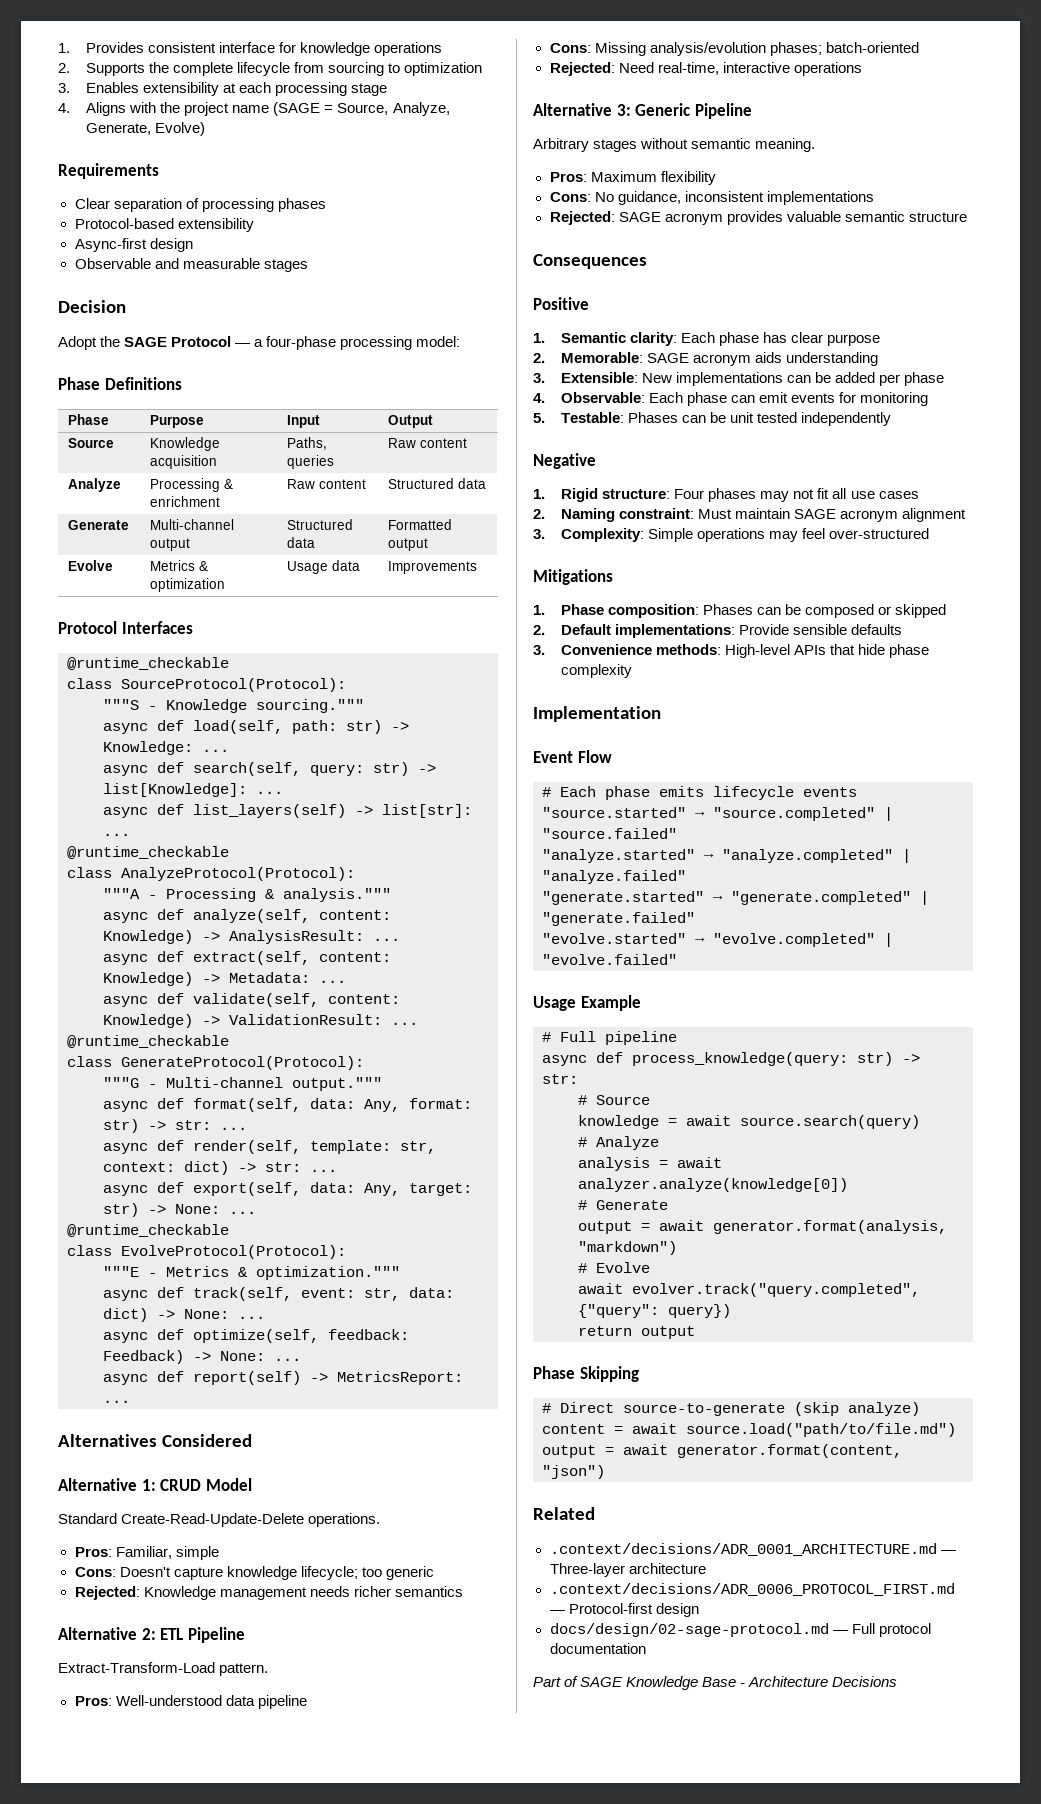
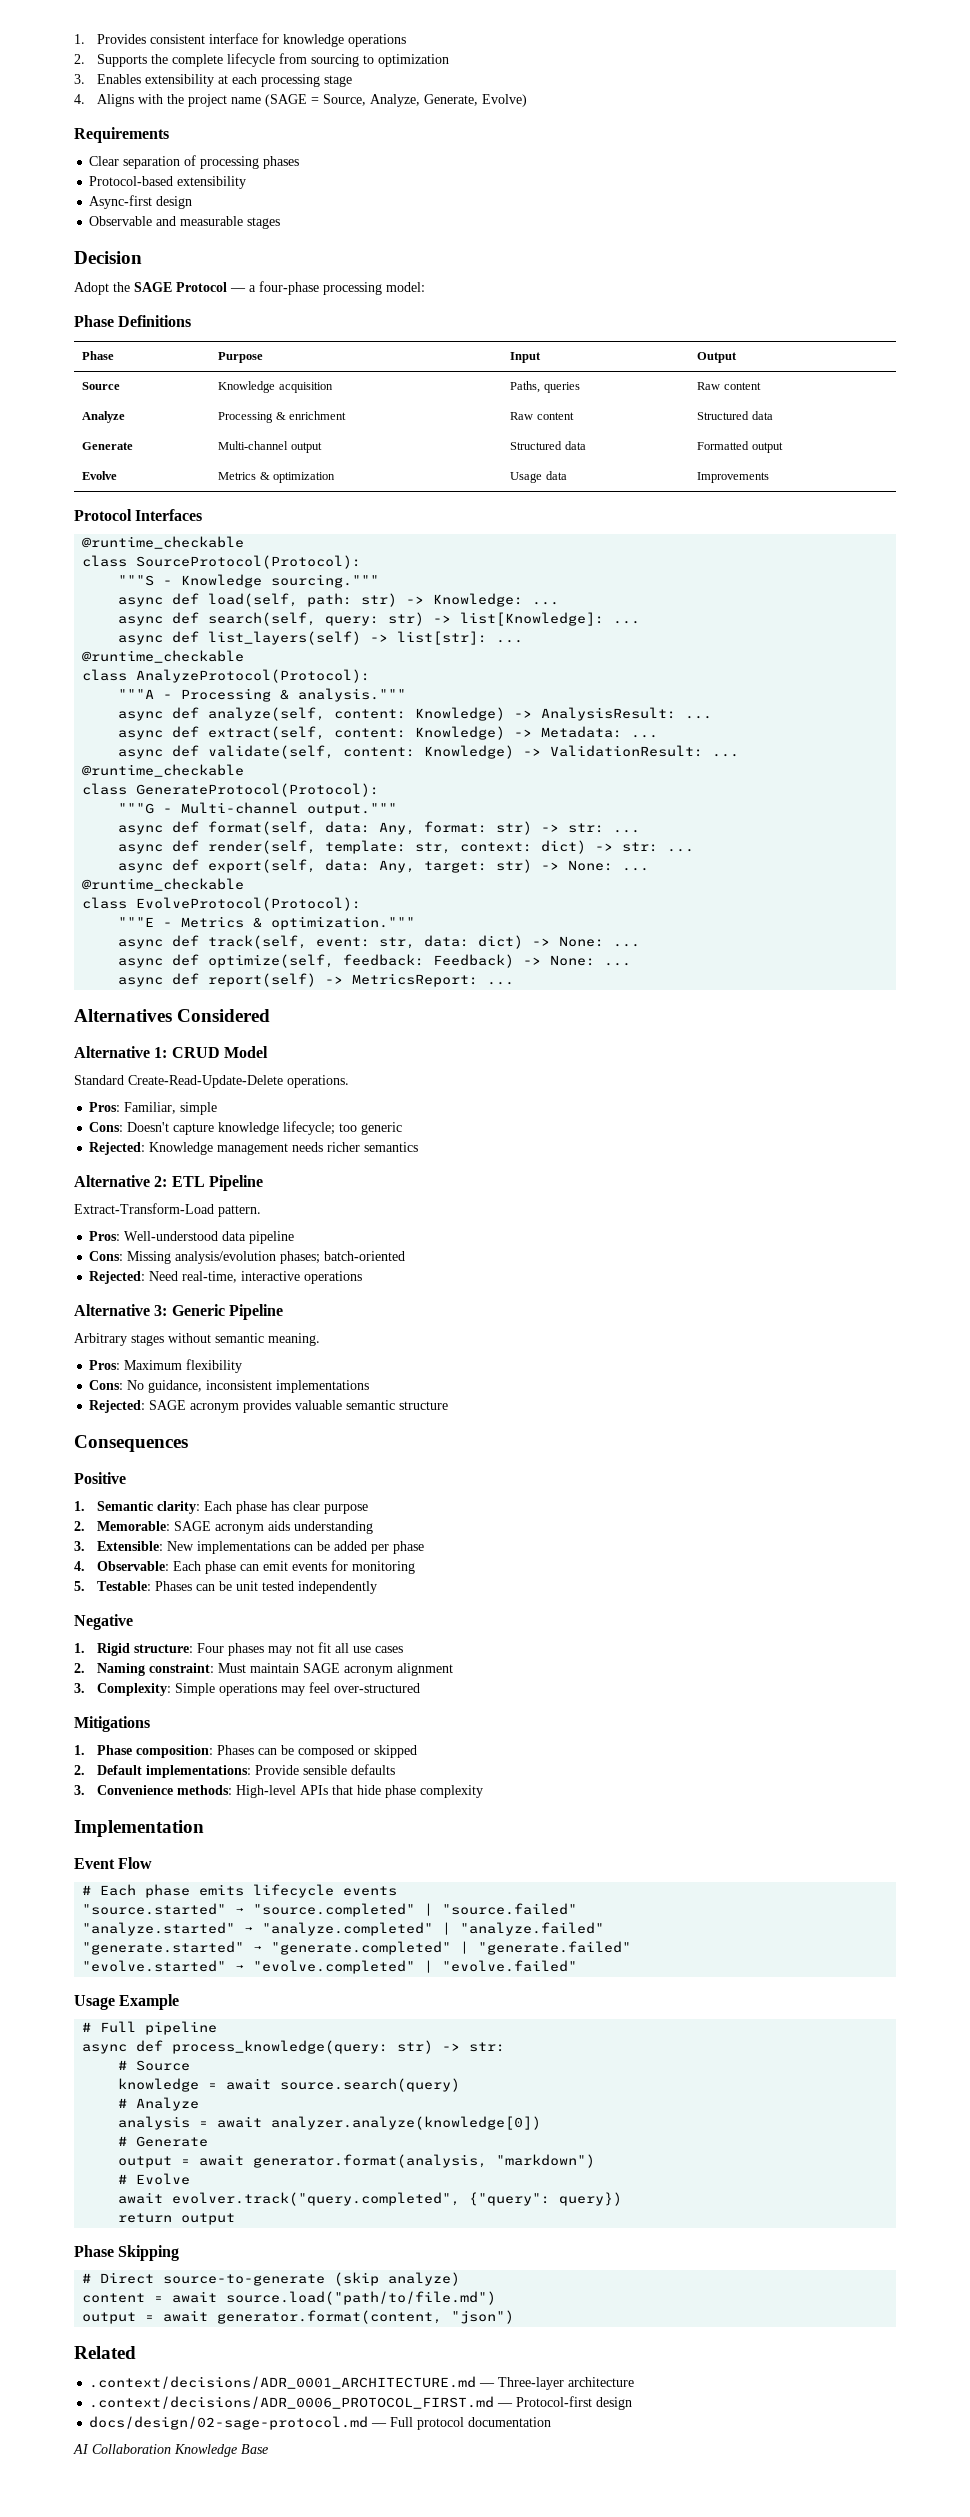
[533,1676,898,1690] Part of SAGE Knowledge Base - Architecture Decisions -> [73,2444,268,2457] AI Collaboration Knowledge Base

